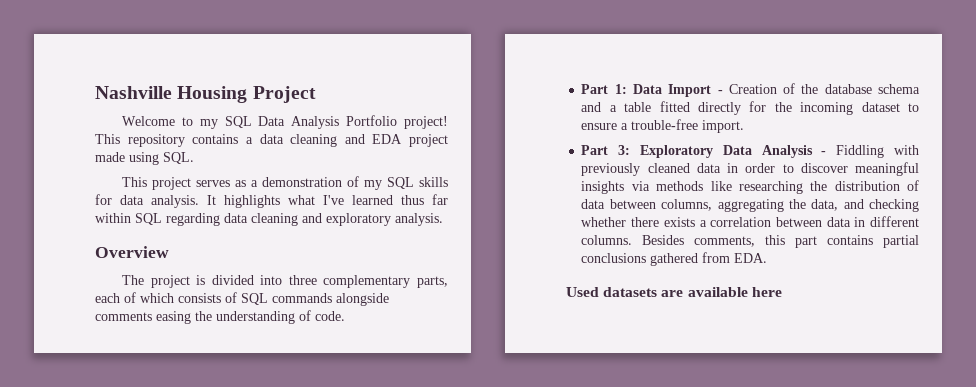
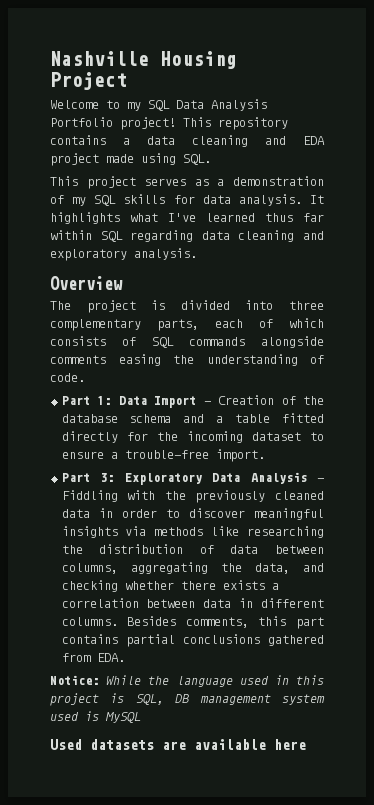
(920, 150) none -> [164,491,186,500] the
(768, 258) none -> [50,675,324,687] [50,693,325,706] [50,711,141,723] // Notice: While the language used in this project is SQL, DB management system used is MySQL

